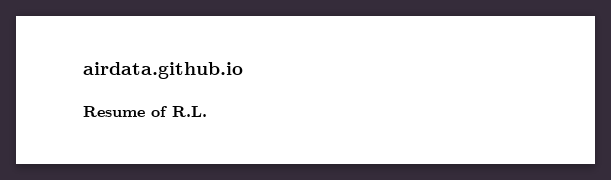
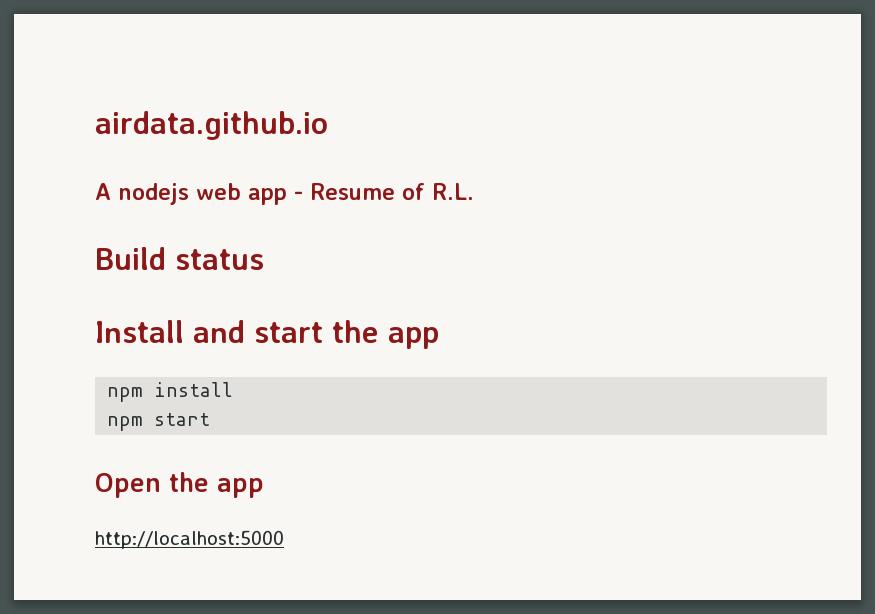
[83,106,207,117] Resume of R.L. -> [95,183,474,205] [95,247,264,270] [95,320,439,349] [107,382,234,402] [107,413,211,431] [95,472,264,498] [95,530,284,549] A nodejs web app - Resume of R.L. // Build status // Install and start the app // npm install // npm start // Open the app // http://localhost:5000

